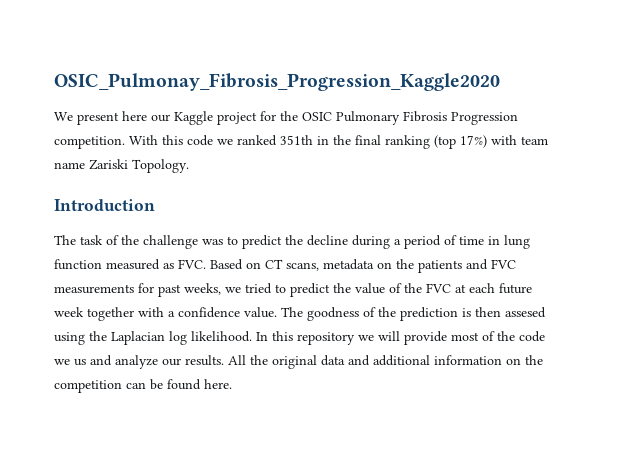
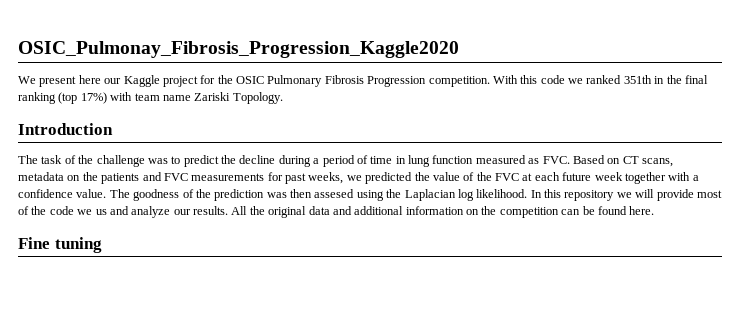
[245,283,330,297] tried to predict -> [365,172,413,184] predicted
[462,308,471,317] is -> [266,192,287,198] was
(232, 384) none -> [18,237,102,253] // Fine tuning

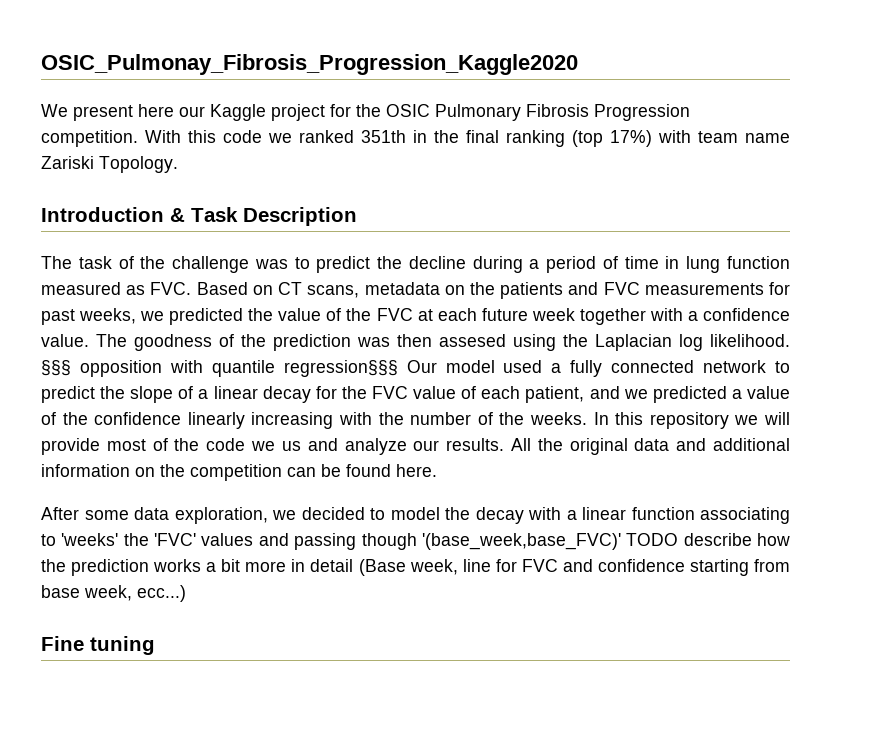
(113, 129) none -> [170,207,357,226] & Task Description
(528, 193) none -> [41,360,790,377] [41,386,790,403] [41,412,588,429] §§§ opposition with quantile regression§§§ Our model used a fully connected network to predict the slope of a linear decay for the FVC value of each patient, and we predicted a value of the confidence linearly increasing with the number of the weeks.
(655, 210) none -> [41,507,790,524] [41,533,791,550] [41,559,790,576] [41,585,186,602] // After some data exploration, we decided to model the decay with a linear function associating to 'weeks' the 'FVC' values and passing though '(base_week,base_FVC)' TODO describe how the prediction works a bit more in detail (Base week, line for FVC and confidence starting from base week, ecc...)

